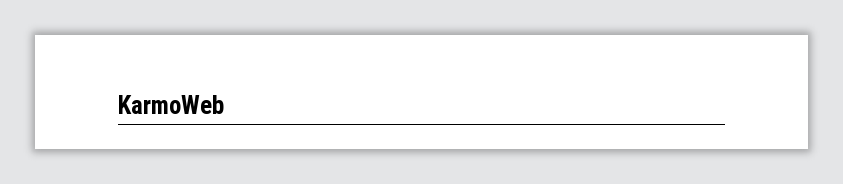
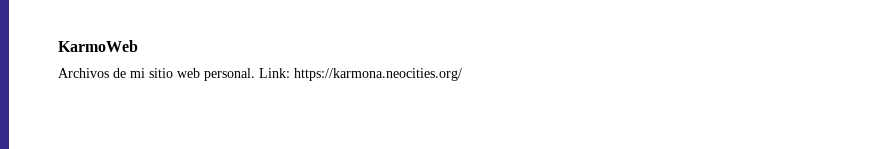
(224, 104) none -> [58,68,462,81] // Archivos de mi sitio web personal. Link: https://karmona.neocities.org/

